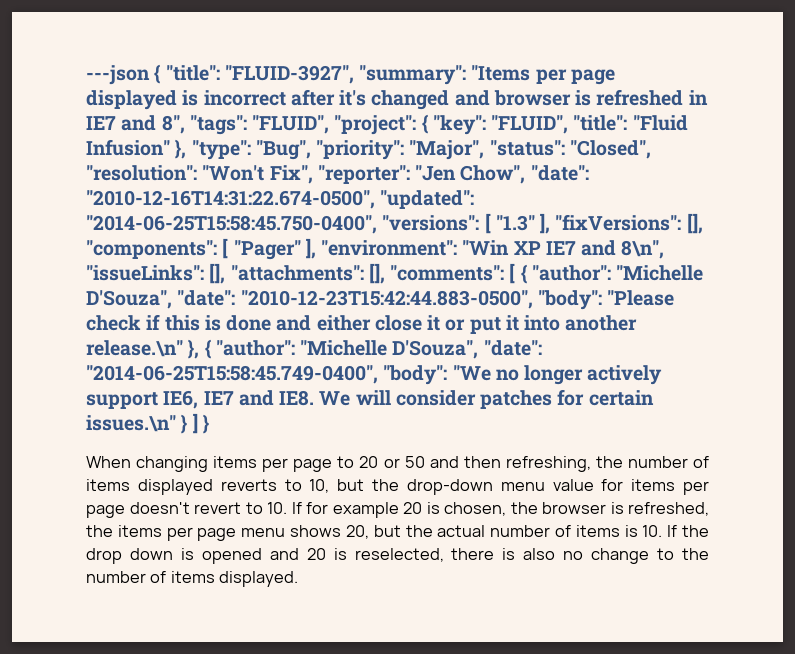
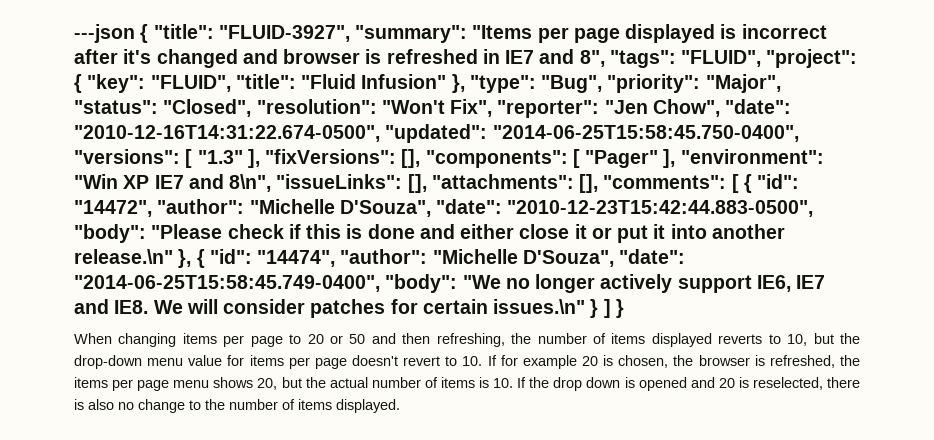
(528, 274) none -> [757,174,800,189] [74,200,152,217] "id": "14472",
(212, 349) none -> [209,249,336,267] "id": "14474",

